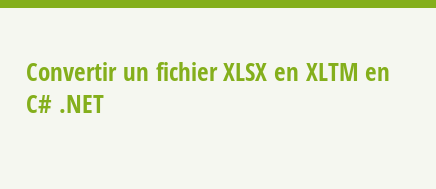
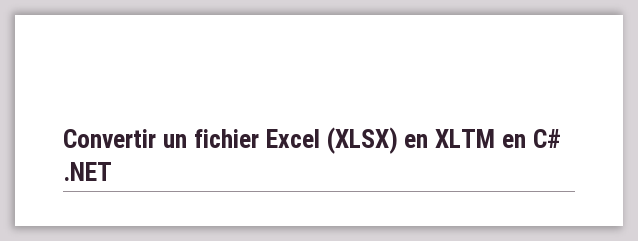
[223,63,268,81] XLSX -> [265,127,398,154] Excel (XLSX)

